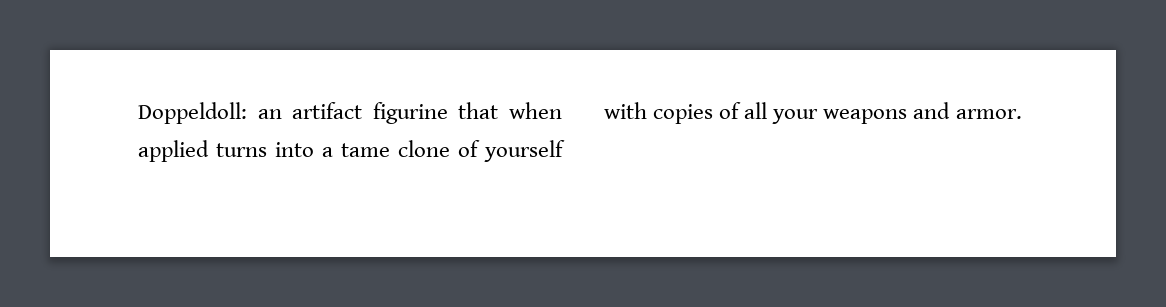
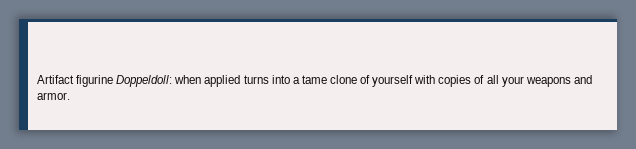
[138,102,499,124] Doppeldoll: an artifact figurine that -> [37,75,173,87] Artifact figurine Doppeldoll:

